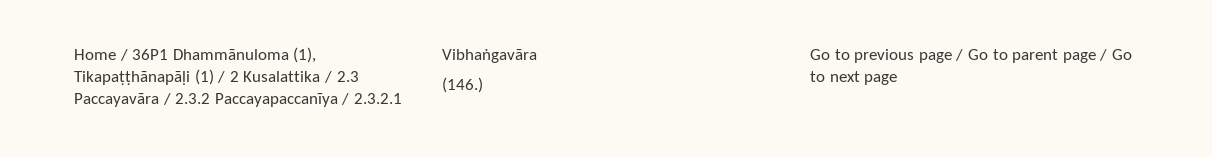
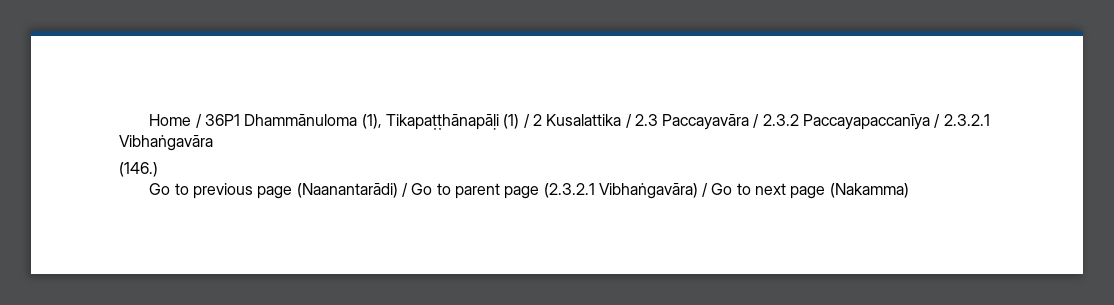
(952, 57) none -> [296,183,398,198] (Naanantarādi)
(1096, 57) none -> [543,183,698,199] (2.3.2.1 Vibhaṅgavāra)
(898, 79) none -> [829,183,909,198] (Nakamma)

